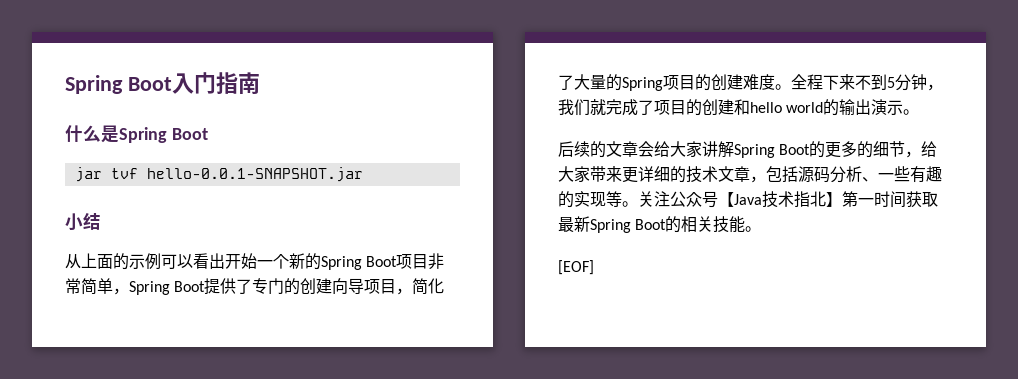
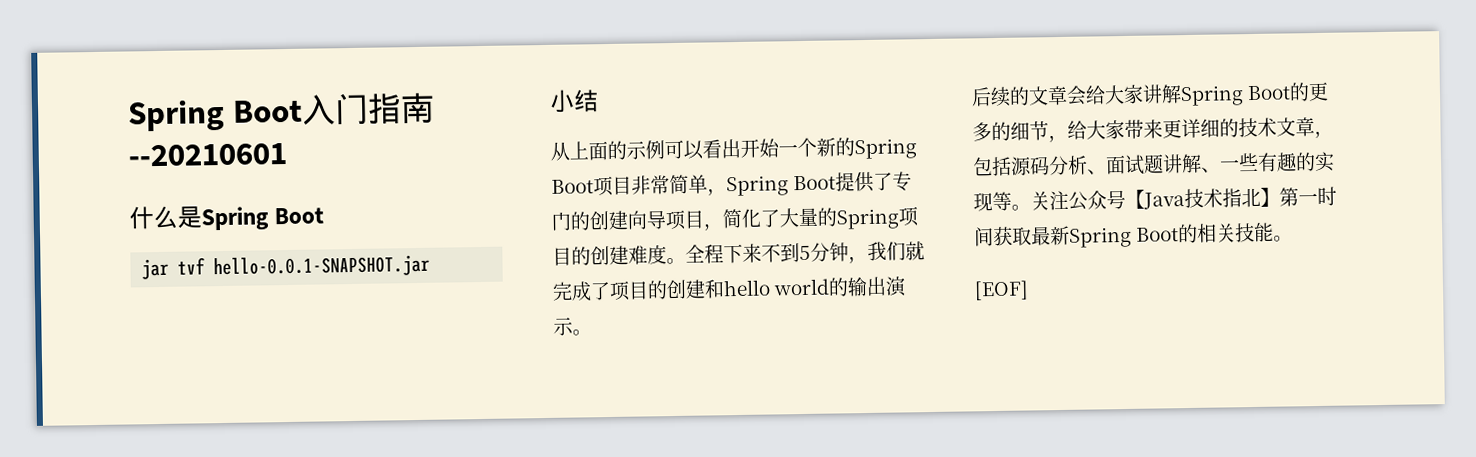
(260, 83) none -> [128,143,287,167] --20210601
(878, 179) none -> [1105,153,1221,175] 面试题讲解、

